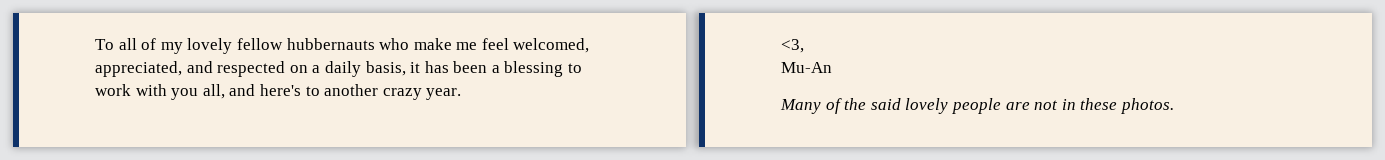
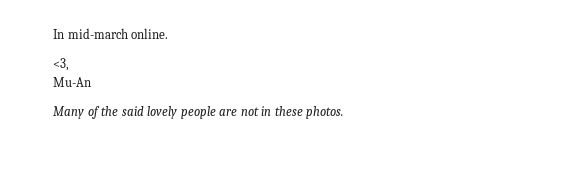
[95,38,590,54] [95,61,583,77] [95,84,462,100] To all of my lovely fellow hubbernauts who make me feel welcomed, appreciated, and respected on a daily basis, it has been a blessing to work with you all, and here's to another crazy year. -> [53,28,169,39] In mid-march online.

